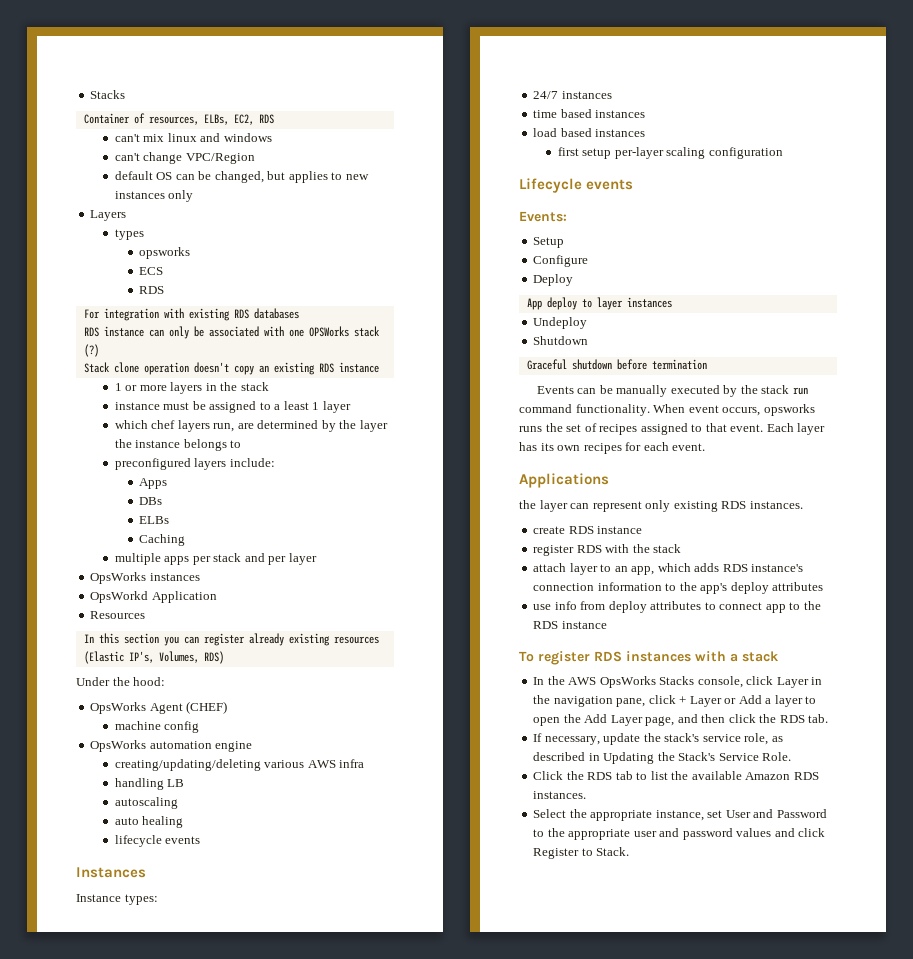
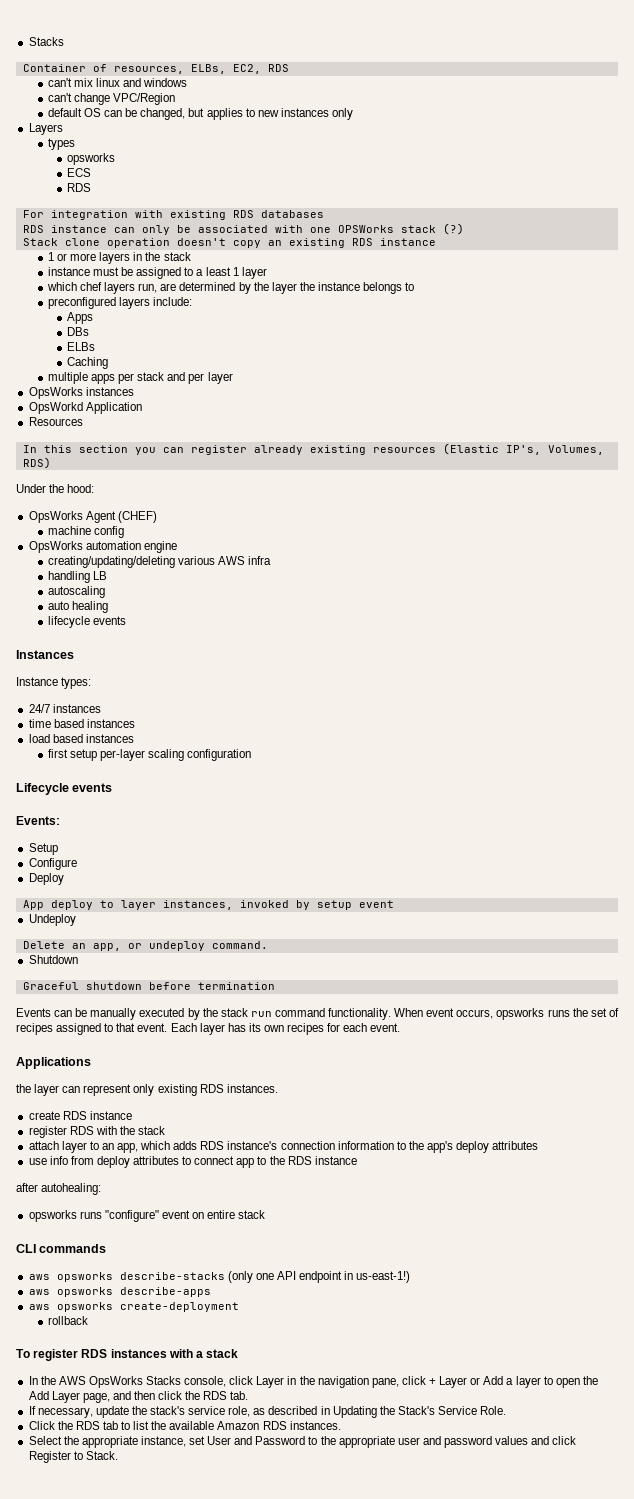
[626,297,672,308] [533,317,588,329] instances // Undeploy -> [162,900,394,910] [28,914,76,926] [22,941,268,951] instances, invoked by setup event // Undeploy // Delete an app, or undeploy command.
(607, 625) none -> [16,1183,102,1195] [28,1210,266,1222] [16,1244,107,1253] [28,1271,411,1283] [28,1287,211,1297] [28,1302,239,1312] [47,1316,88,1325] // after autohealing: // opsworks runs "configure" event on entire stack // CLI commands // aws opsworks describe-stacks (only one API endpoint in us-east-1!) // aws opsworks describe-apps // aws opsworks create-deployment // rollback

